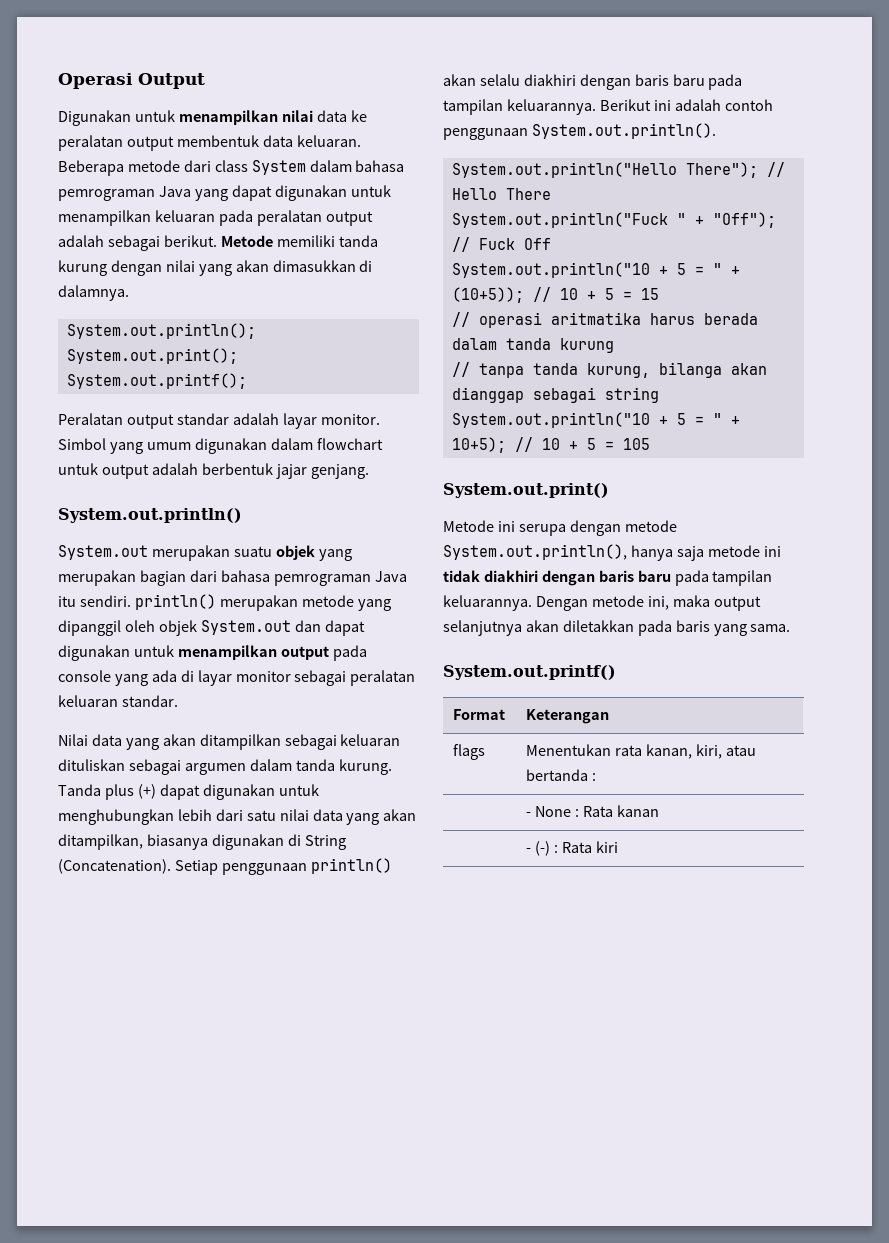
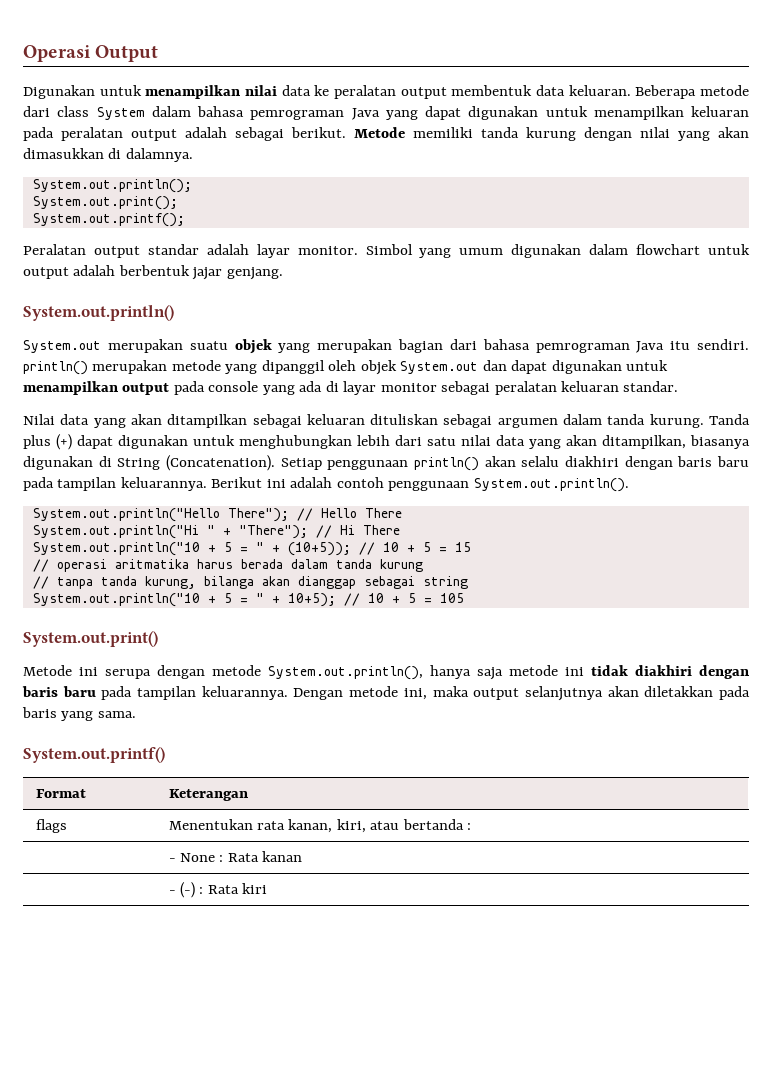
[451,212,776,228] [451,237,551,252] System.out.println("Fuck " + "Off"); // Fuck Off -> [32,525,400,539] System.out.println("Hi " + "There"); // Hi There

